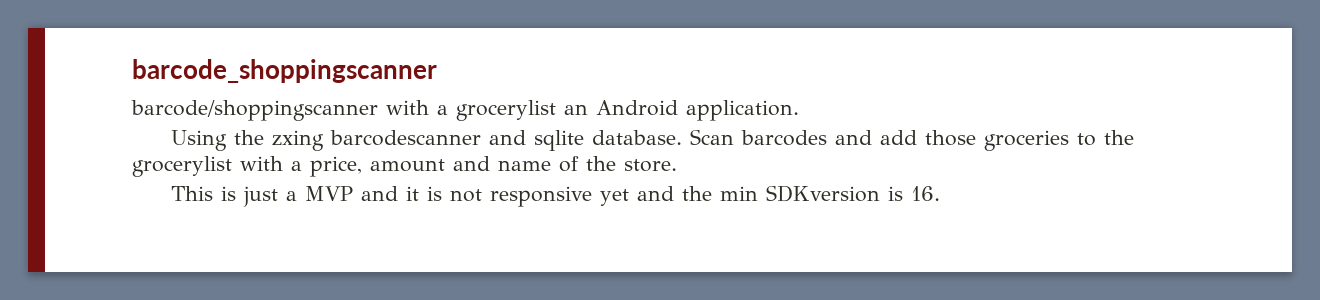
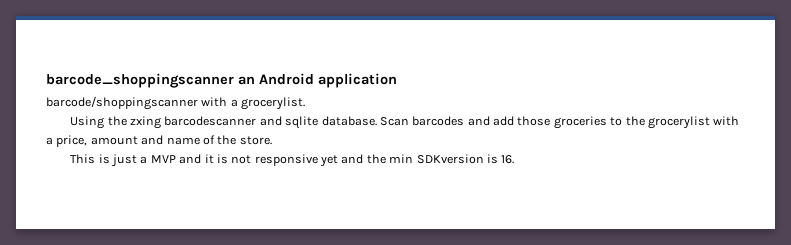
(437, 71) none -> [238,73,397,88] an Android application
[456,100,799,121] grocerylist an Android application. -> [241,97,306,110] grocerylist.

